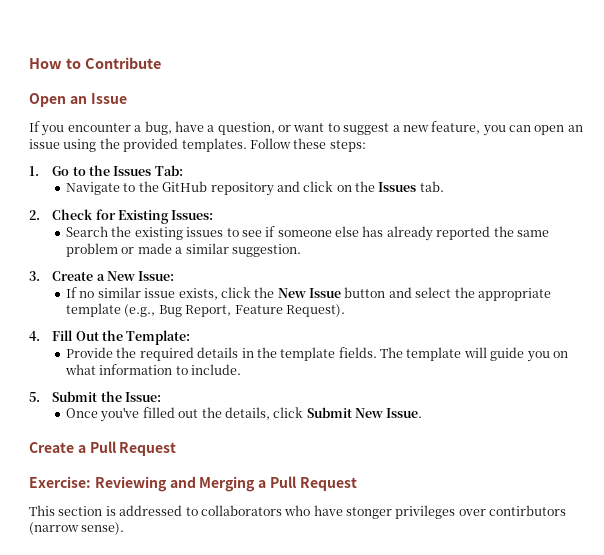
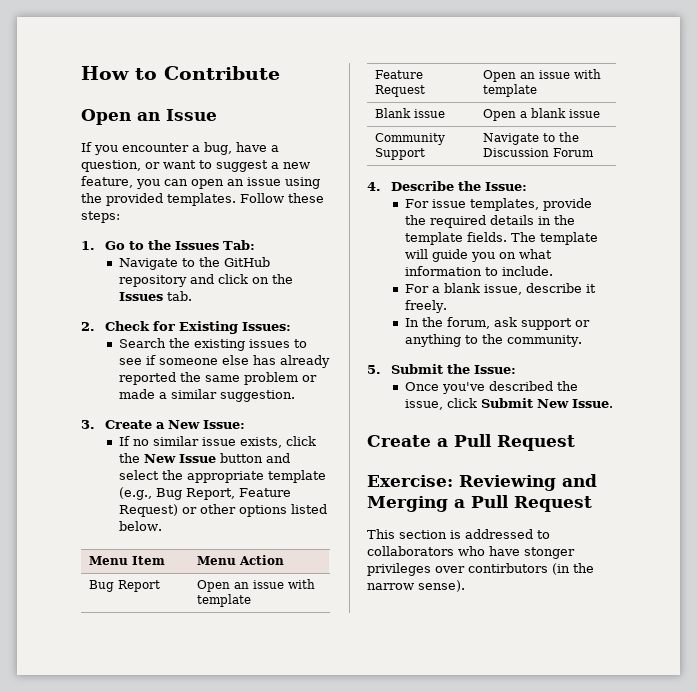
[285,304,345,317] [29,330,191,345] [66,347,114,358] Request). // 4. Fill Out the Template: // Provide -> [118,504,327,517] [118,521,162,531] [89,556,166,565] [197,555,285,565] [89,580,161,592] [197,579,316,592] [197,594,252,607] [375,70,424,79] [375,85,426,97] [483,69,602,82] [483,84,538,97] [375,108,446,118] [483,108,601,121] [375,133,446,145] [375,148,426,160] [483,132,580,145] [483,148,595,157] [367,181,527,191] [404,198,592,211] Request) or other options listed below. // Menu Item | Menu Action // Bug Report | Open an issue with template // Feature Request | Open an issue with template // Blank issue | Open a blank issue // Community Support | Navigate to the Discussion Forum // 4. Describe the Issue: // For issue templates, provide
(242, 369) none -> [404,283,596,295] [404,300,447,313] [404,317,590,330] [404,334,582,347] // For a blank issue, describe it freely. // In the forum, ask support or anything to the community.
[142,407,270,420] filled out the details, -> [488,381,578,391] [404,399,443,410] described the issue,
[29,522,79,535] (narrow -> [552,563,594,575] [367,583,414,590] (in the narrow

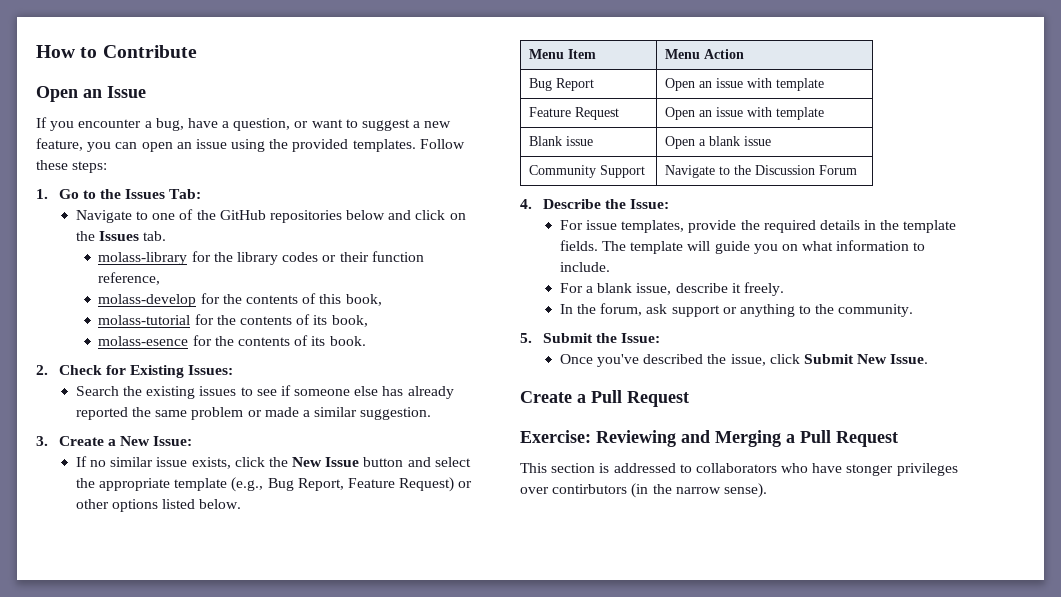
[198,257,270,267] [118,275,187,287] the GitHub repository -> [152,209,386,223] one of the GitHub repositories below
(192, 296) none -> [98,251,424,265] [98,272,161,285] [98,293,382,307] [98,314,368,327] [98,335,366,346] // molass-library for the library codes or their function reference, // molass-develop for the contents of this book, // molass-tutorial for the contents of its book, // molass-esence for the contents of its book.

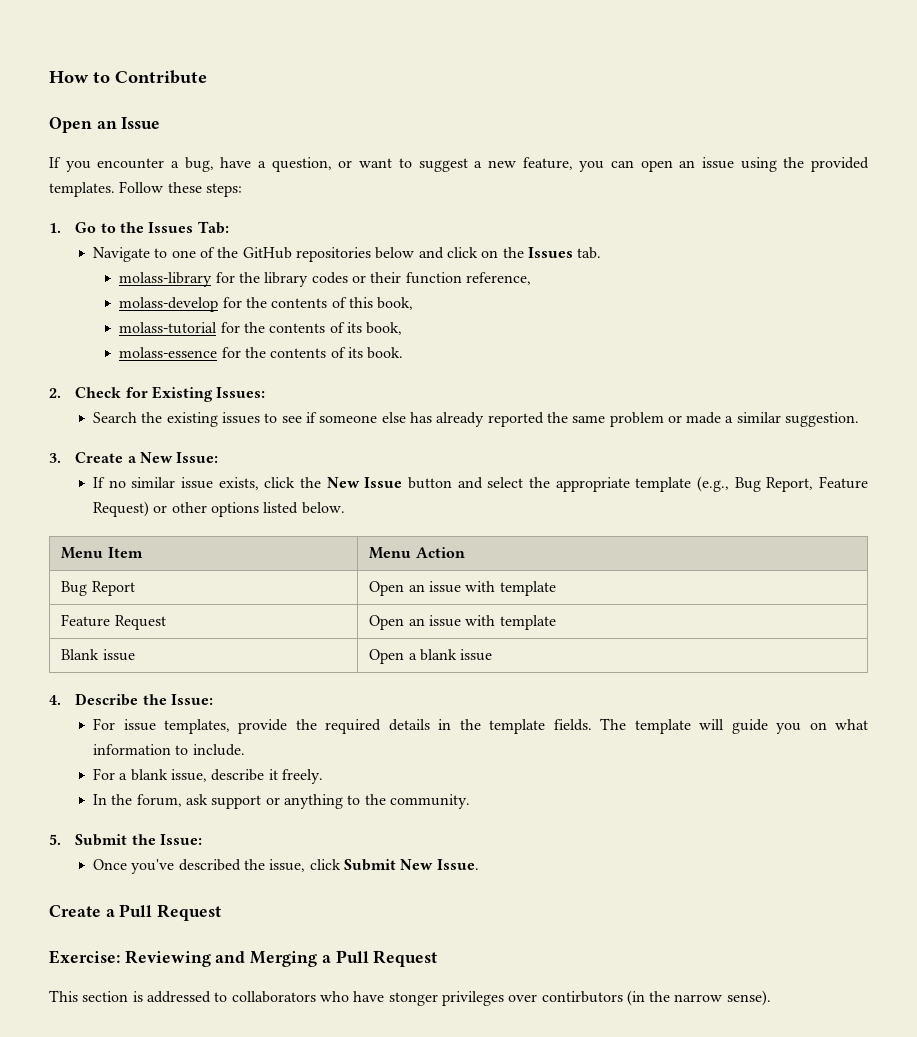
[98,336,189,346] molass-esence -> [119,347,218,358] molass-essence
[529,165,646,178] [665,165,858,178] // Community Support | Navigate to the Discussion Forum -> (493, 655) none

